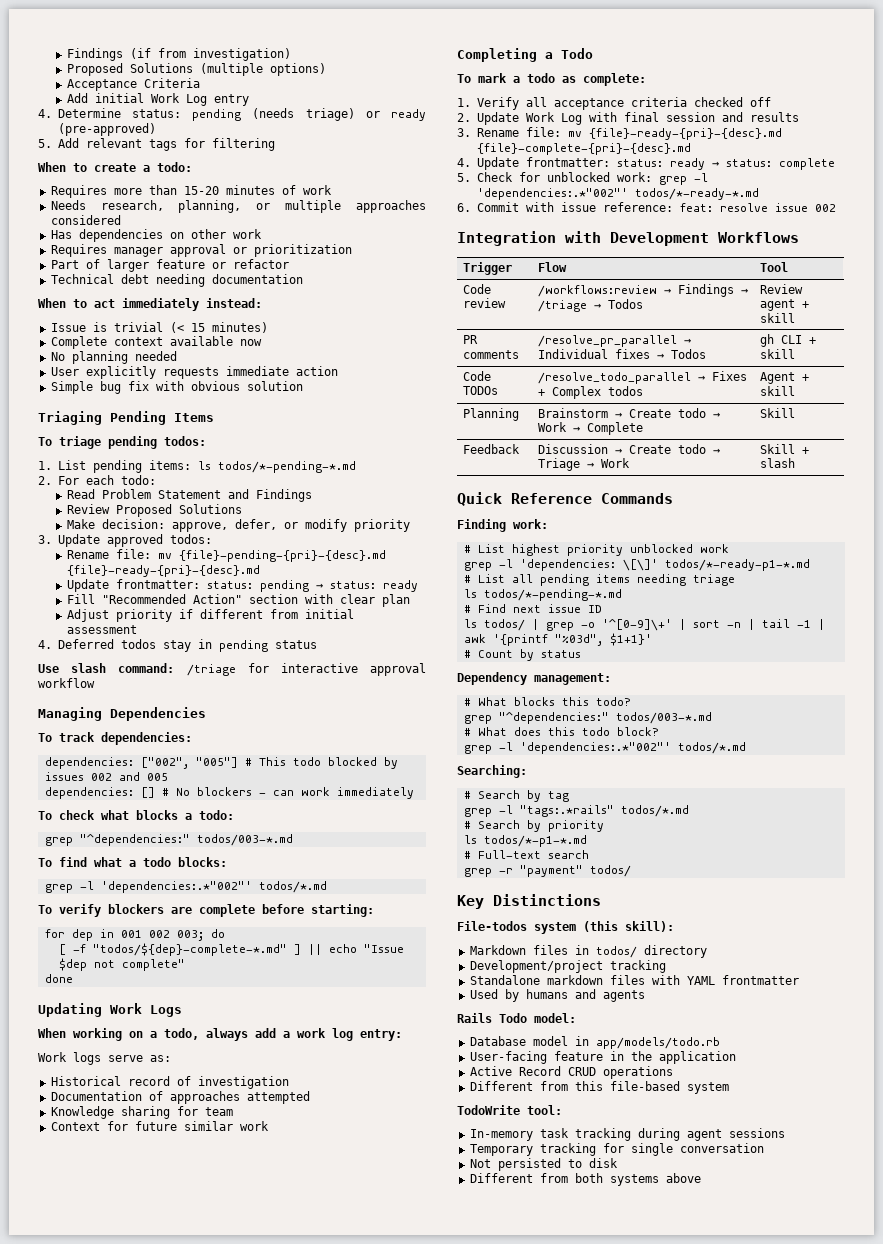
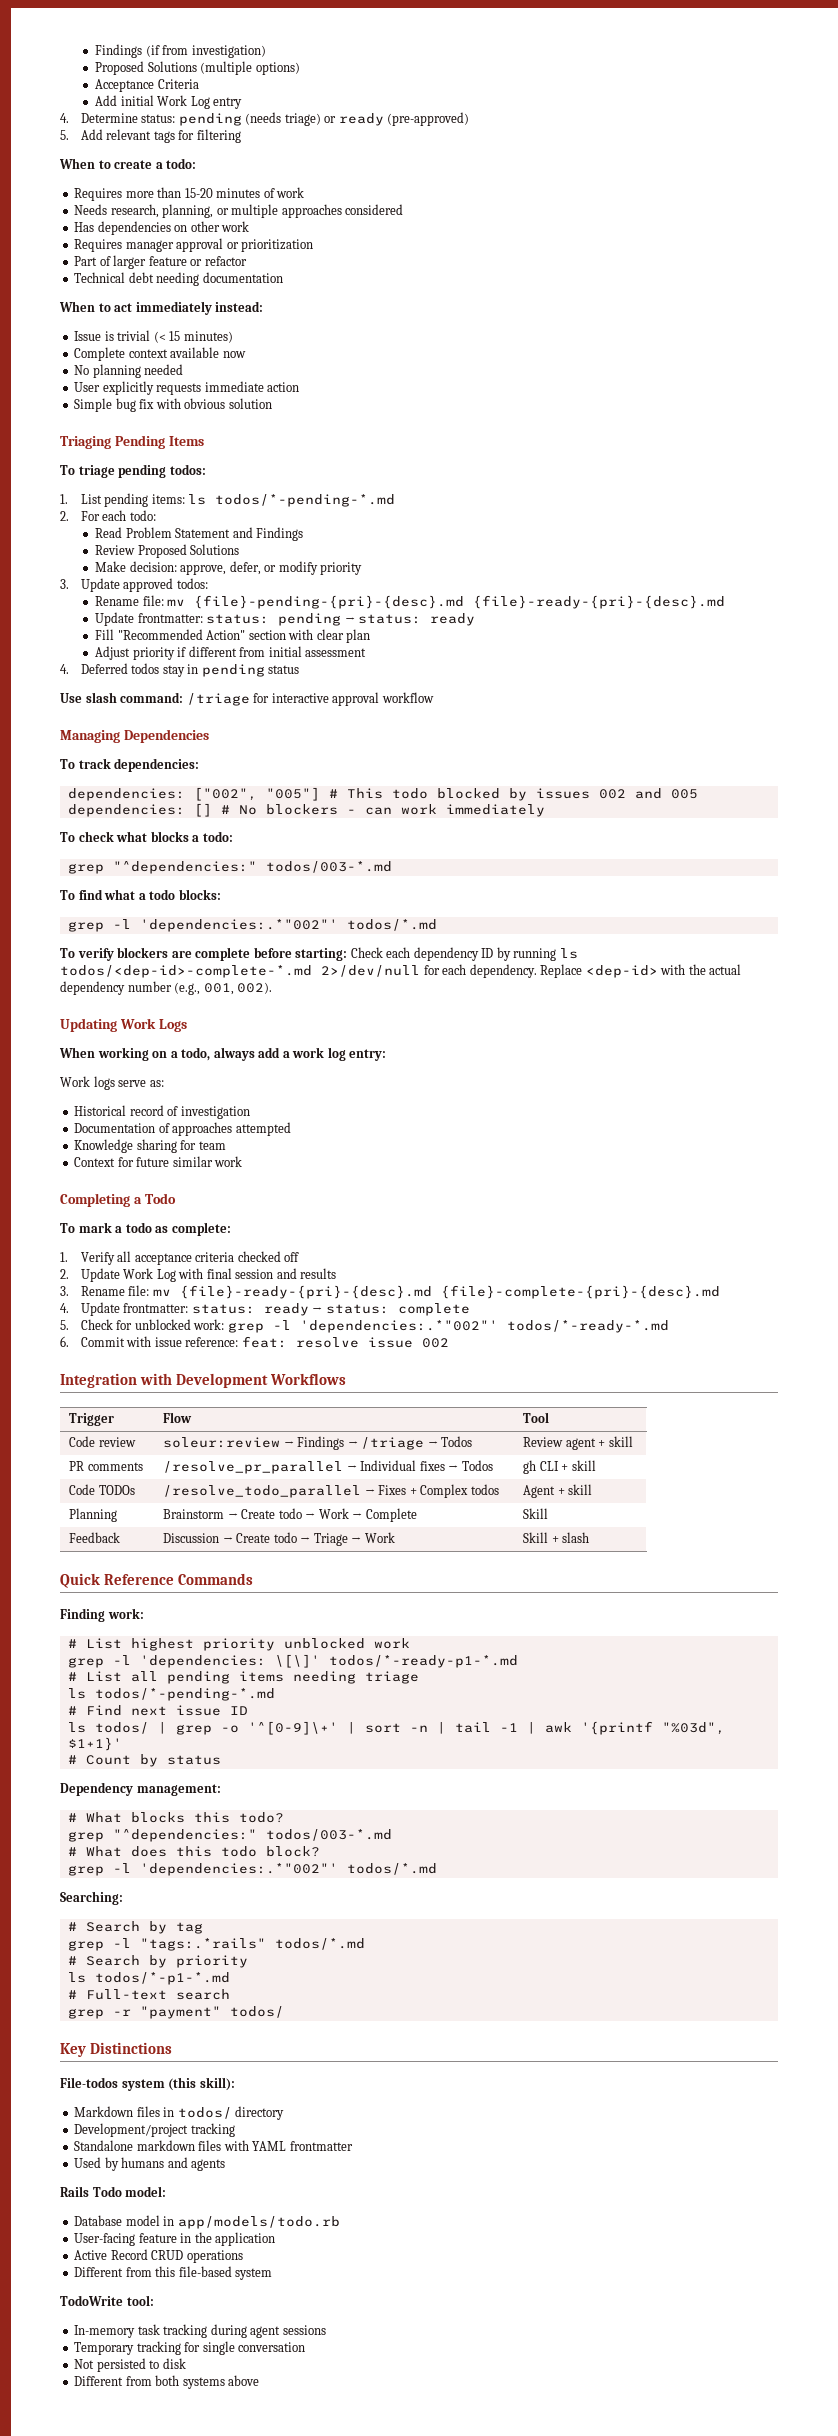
[44,929,225,941] [58,943,404,956] [58,958,185,971] [44,974,73,983] // for dep in 001 002 003; do // [ -f "todos/${dep}-complete-*.md" ] || echo "Issue $dep not complete" // done -> [350,947,578,961] [60,964,742,978] [60,981,273,995] Check each dependency ID by running ls todos/<dep-id>-complete-*.md 2>/dev/null for each dependency. Replace <dep-id> with the actual dependency number (e.g., 001, 002).
[538,285,658,297] /workflows:review -> [163,1437,281,1448] soleur:review

